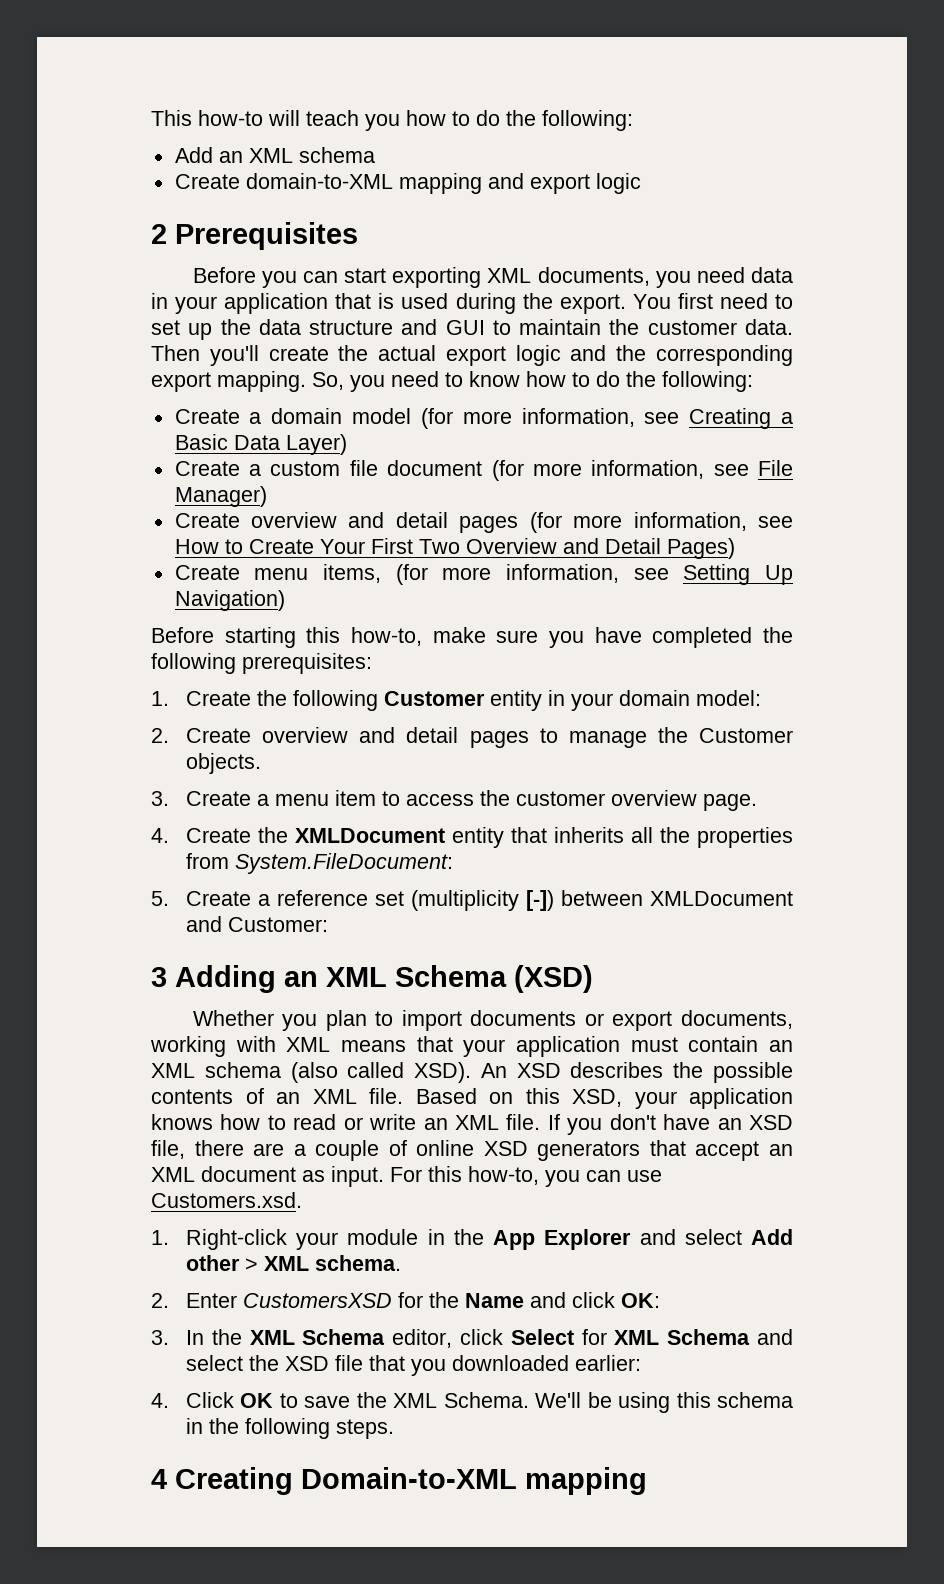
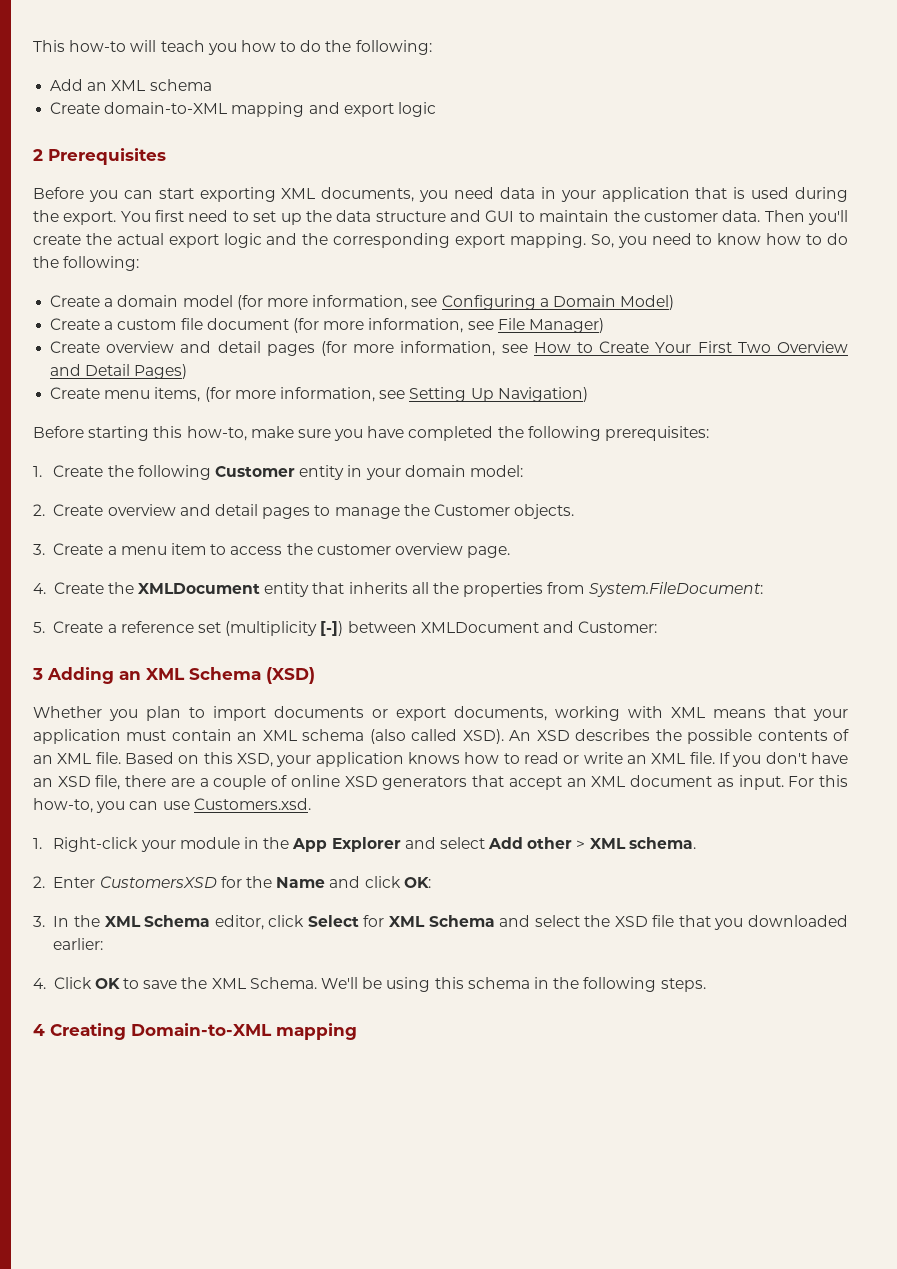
[689,408,794,429] [174,434,347,455] Creating a Basic Data Layer) -> [441,295,675,310] Configuring a Domain Model)

